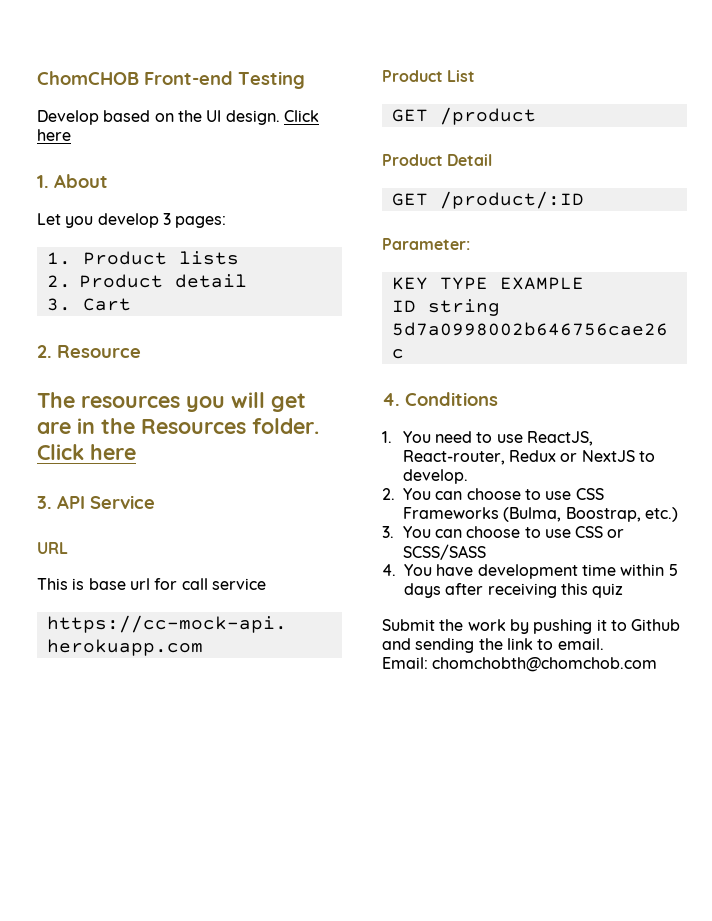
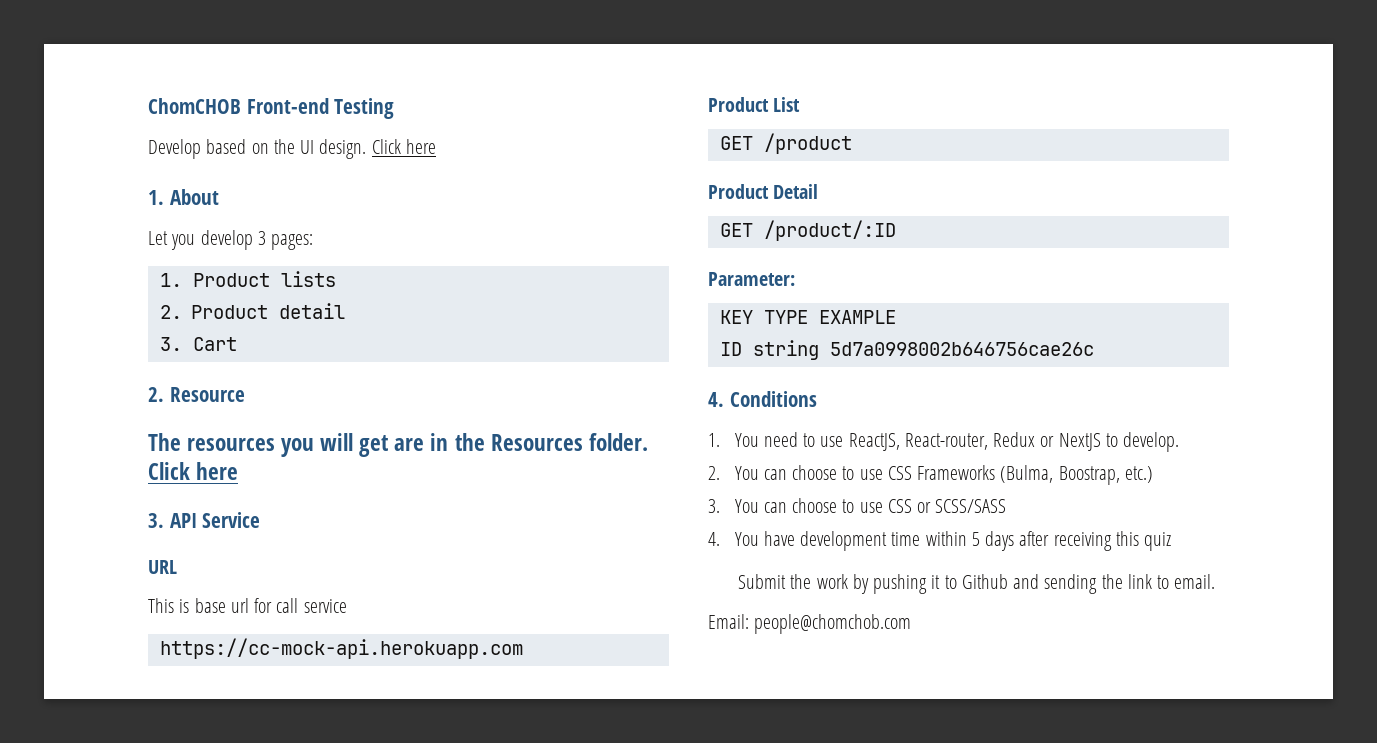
[432,657,658,672] chomchobth@chomchob.com -> [754,614,912,634] people@chomchob.com

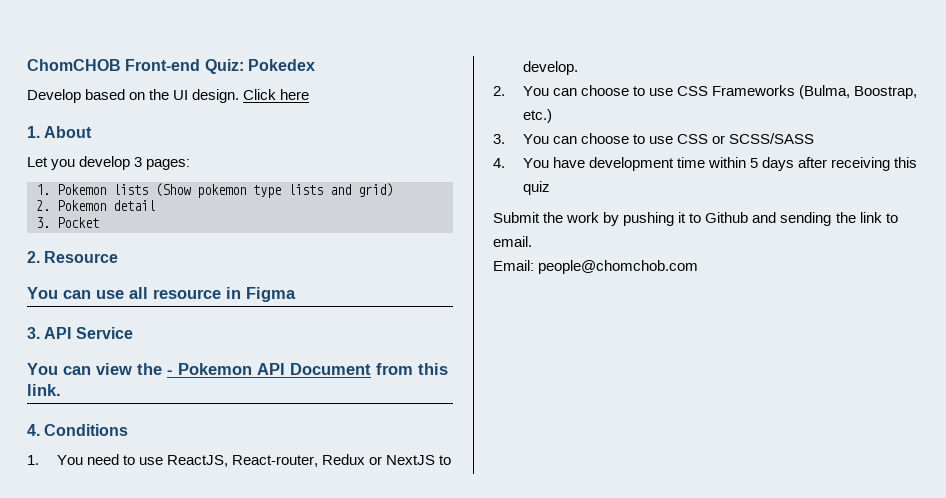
[334,98,395,119] Testing -> [204,59,315,74] Quiz: Pokedex
[192,271,336,287] [159,305,269,319] Product lists // 2. Product -> [57,183,393,198] [36,200,106,211] Pokemon lists (Show pokemon type lists and grid) // 2. Pokemon
[192,337,237,351] Cart -> [57,217,99,228] Pocket
[148,433,648,457] [148,462,239,480] [148,512,261,528] [148,560,177,574] [148,598,347,613] [159,638,523,659] [708,97,801,112] [719,133,852,154] [708,184,819,199] [719,220,896,241] [708,272,795,286] [719,310,896,324] [719,340,1094,360] The resources you will get are in the Resources folder. Click here // 3. API Service // URL // This is base url for call service // https://cc-mock-api.herokuapp.com // Product List // GET /product // Product Detail // GET /product/:ID // Parameter: // KEY TYPE EXAMPLE // ID string 5d7a0998002b646756cae26c -> [27,287,296,302] [27,327,133,339] [27,363,448,375] [27,384,61,396] You can use all resource in Figma // 3. API Service // You can view the - Pokemon API Document from this link.

